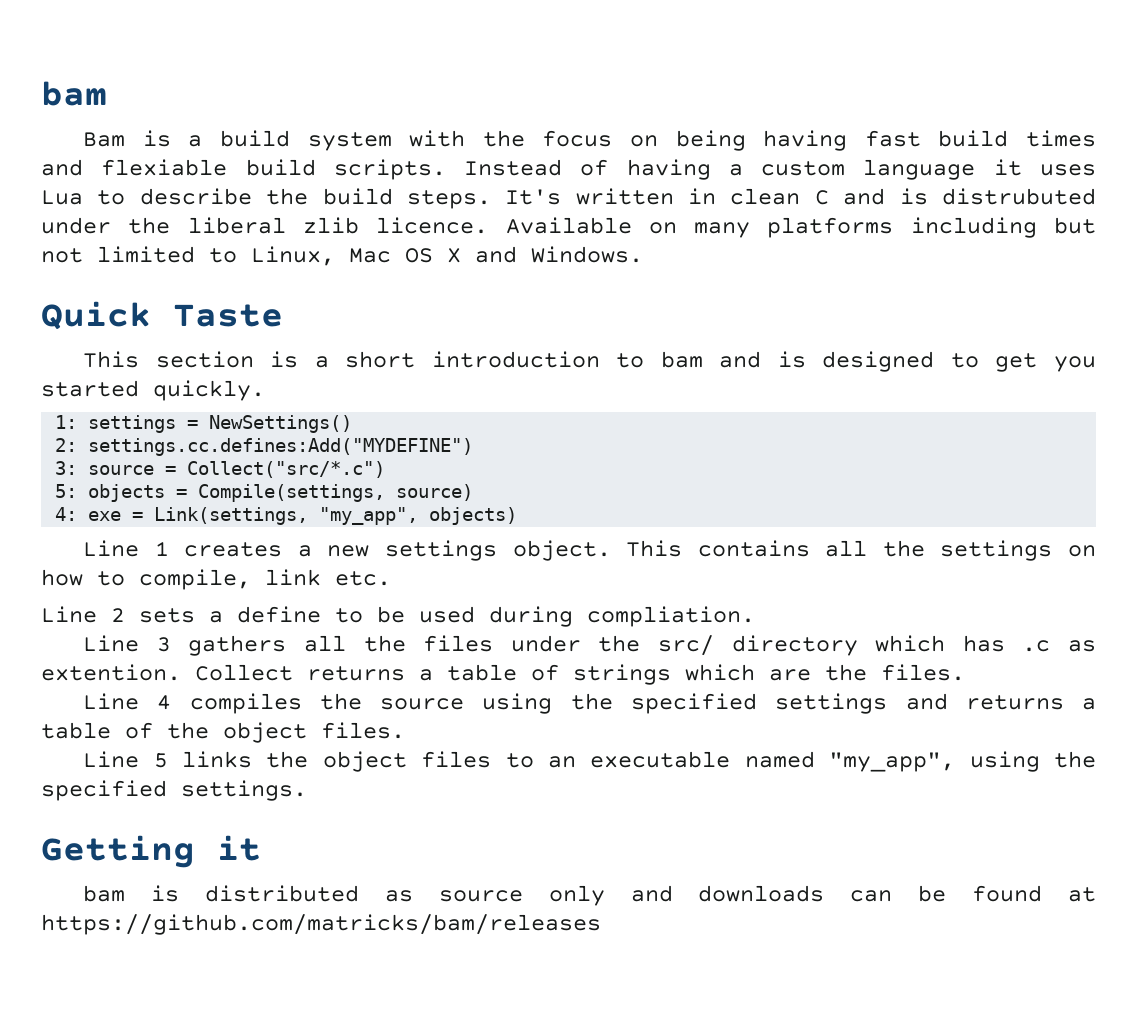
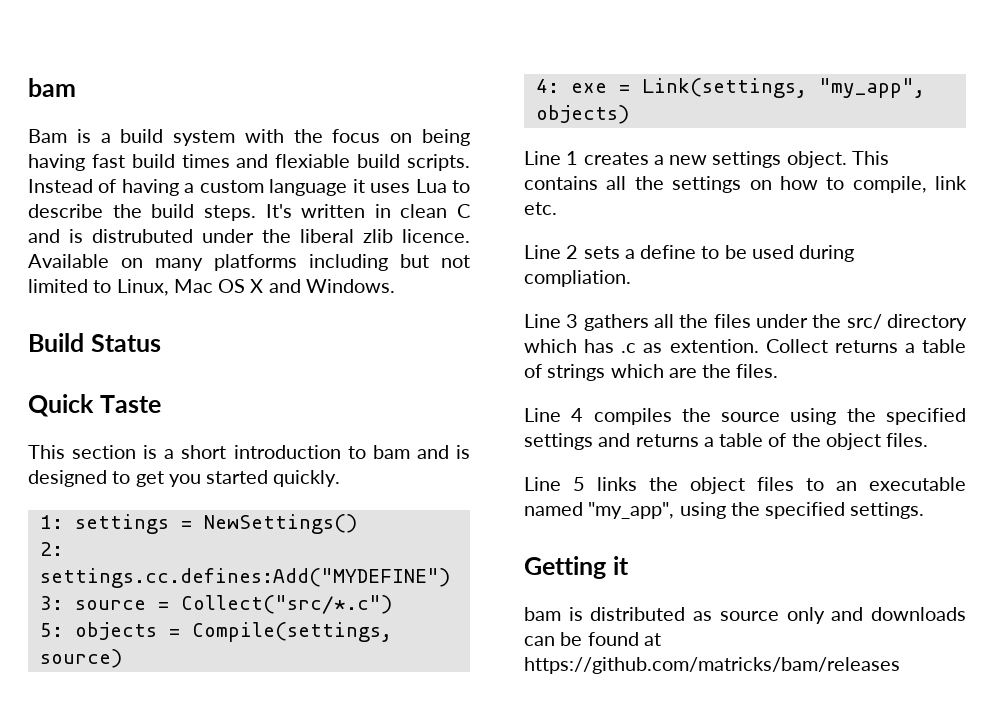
(643, 254) none -> [28,333,161,352] // Build Status

